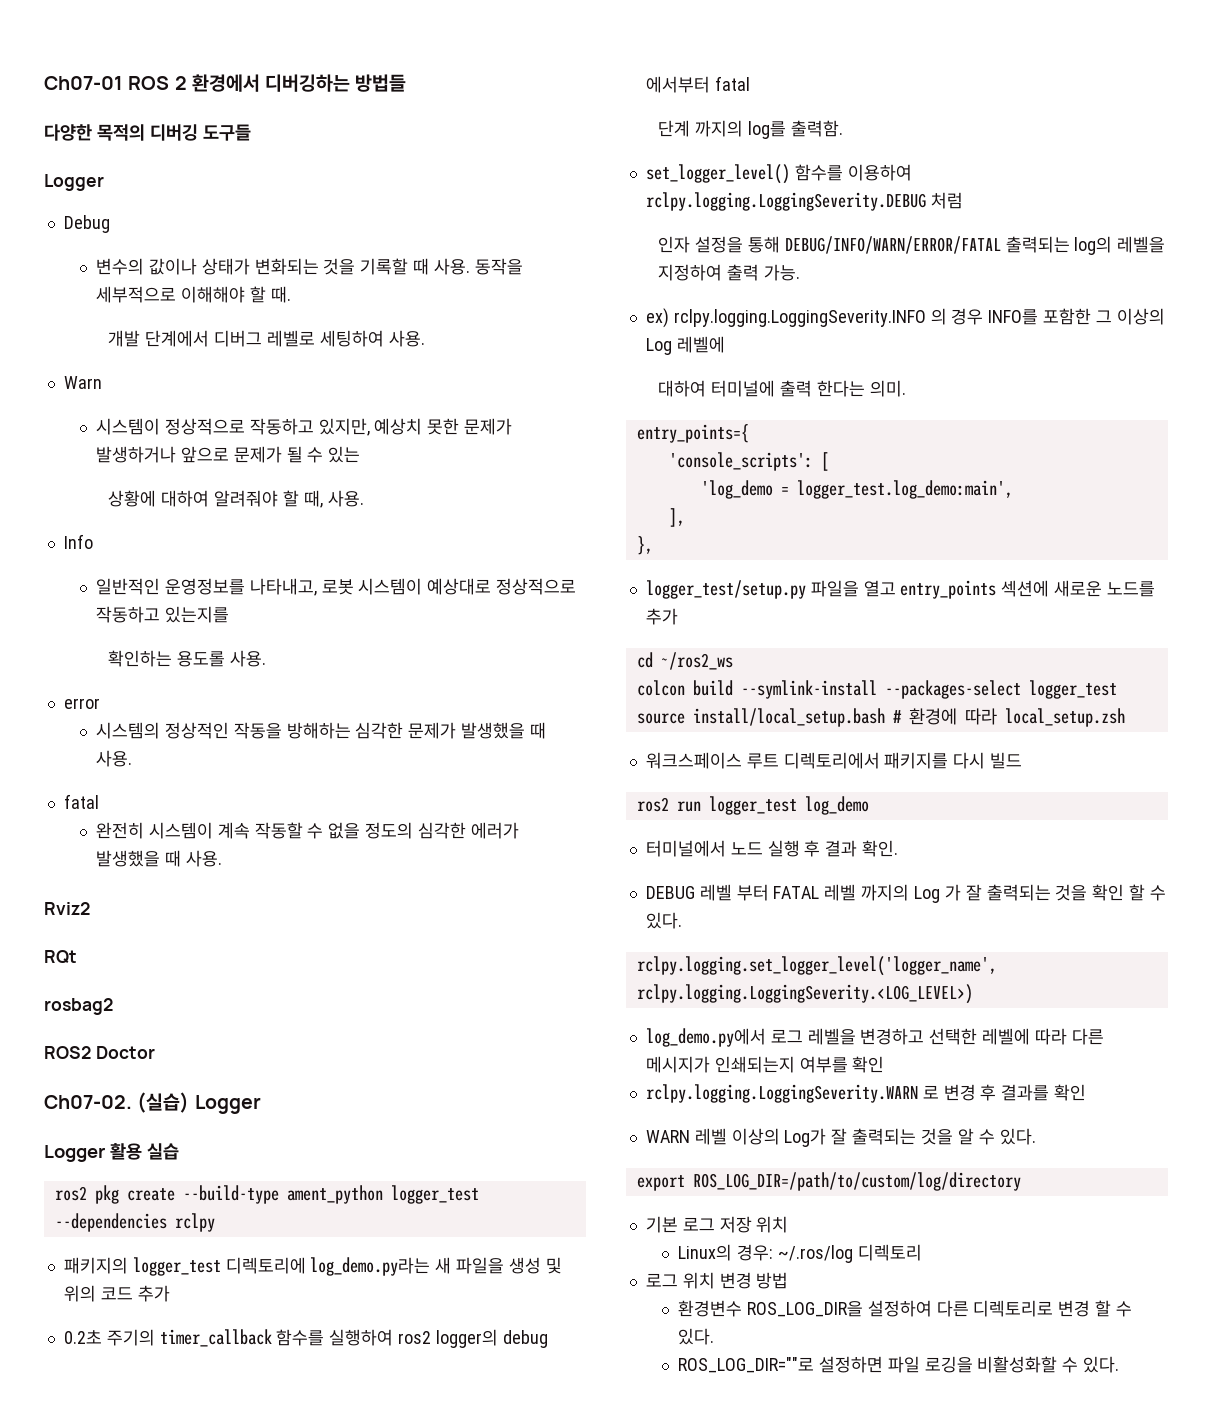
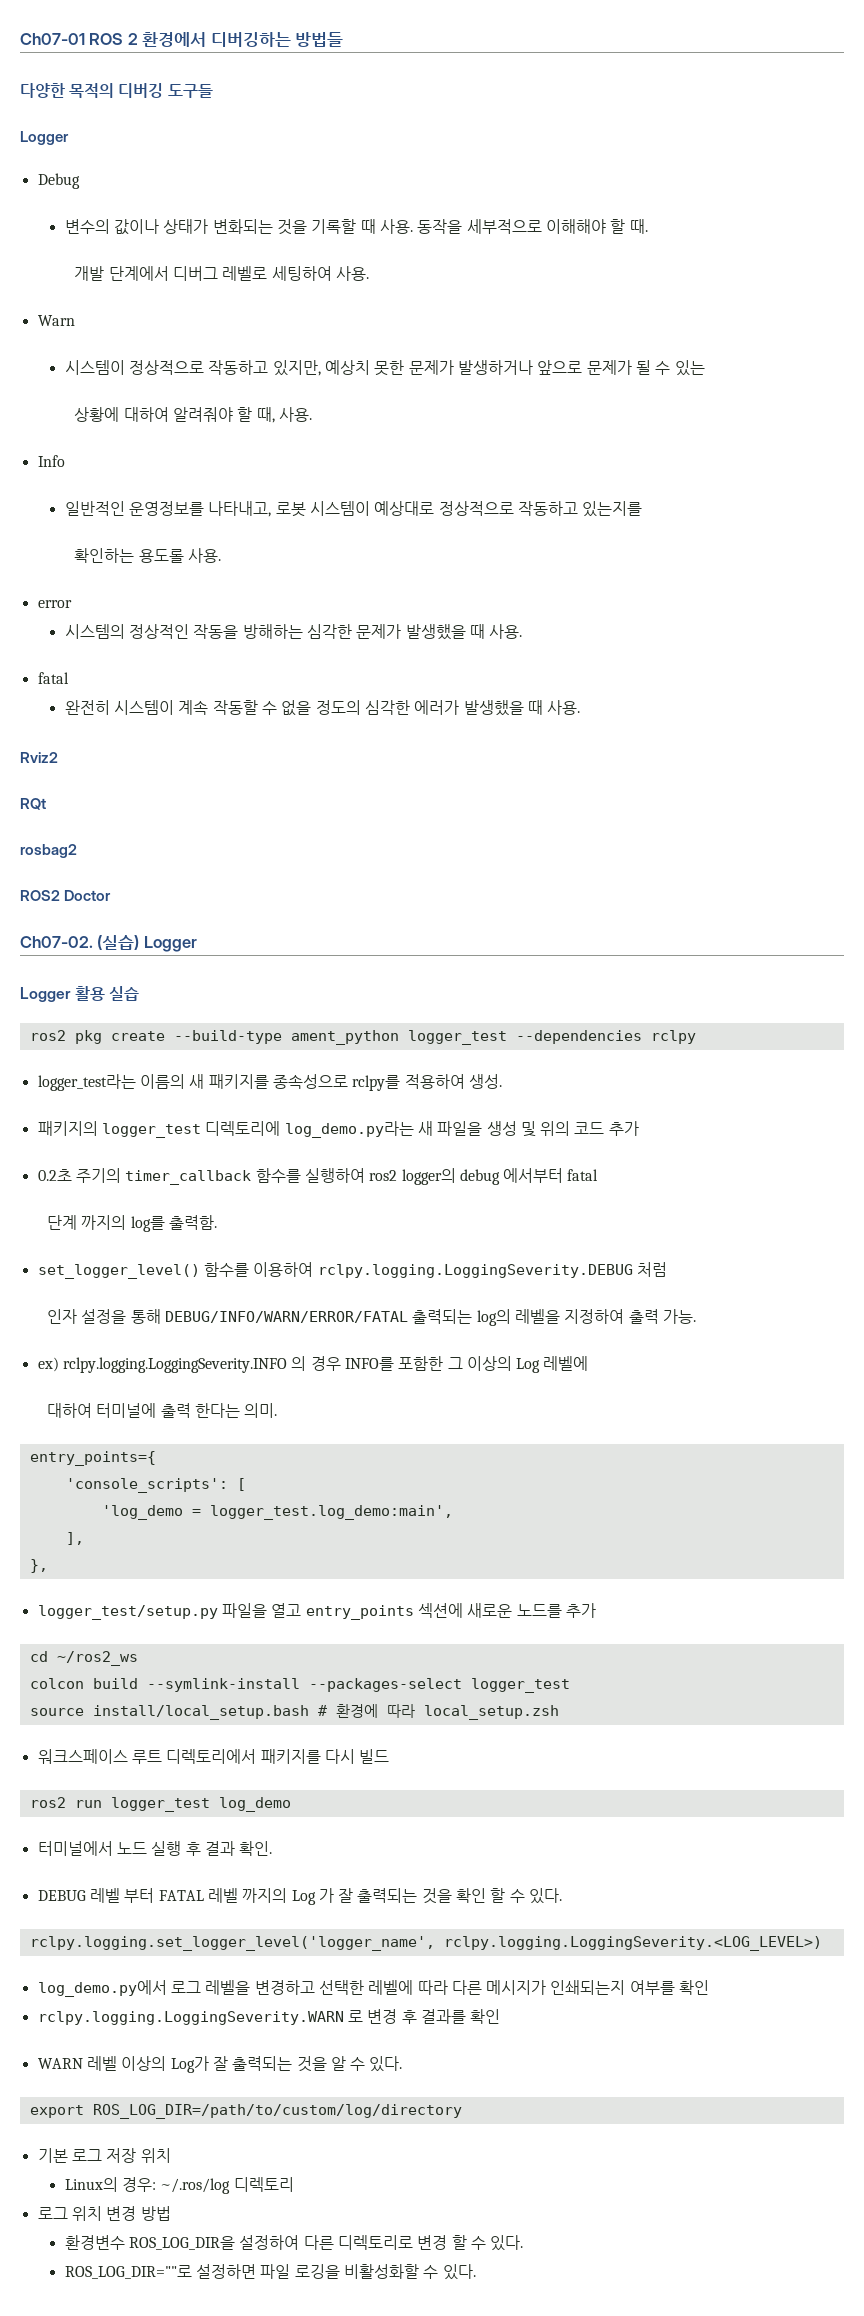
(215, 1222) none -> [37,1074,502,1091] // logger_test라는 이름의 새 패키지를 종속성으로 rclpy를 적용하여 생성.

